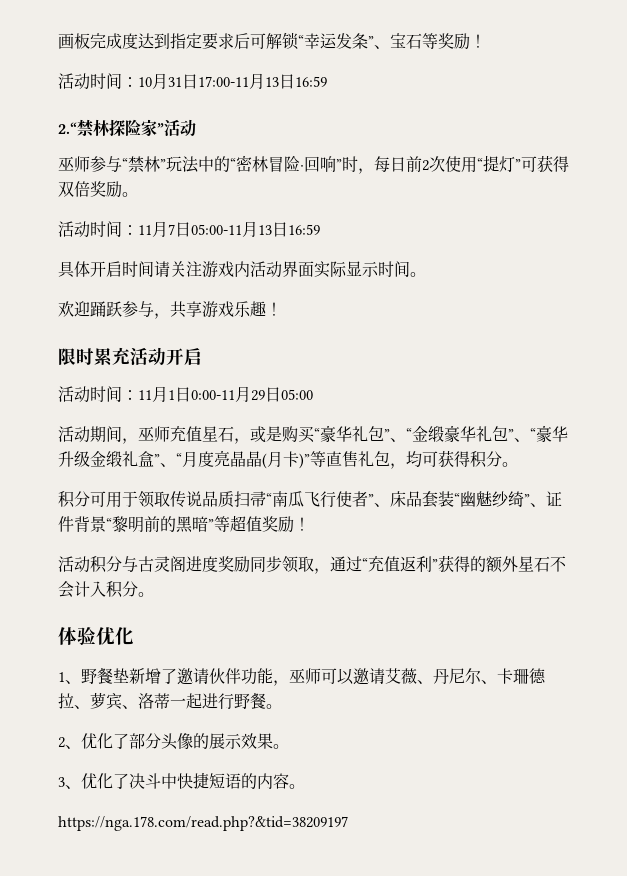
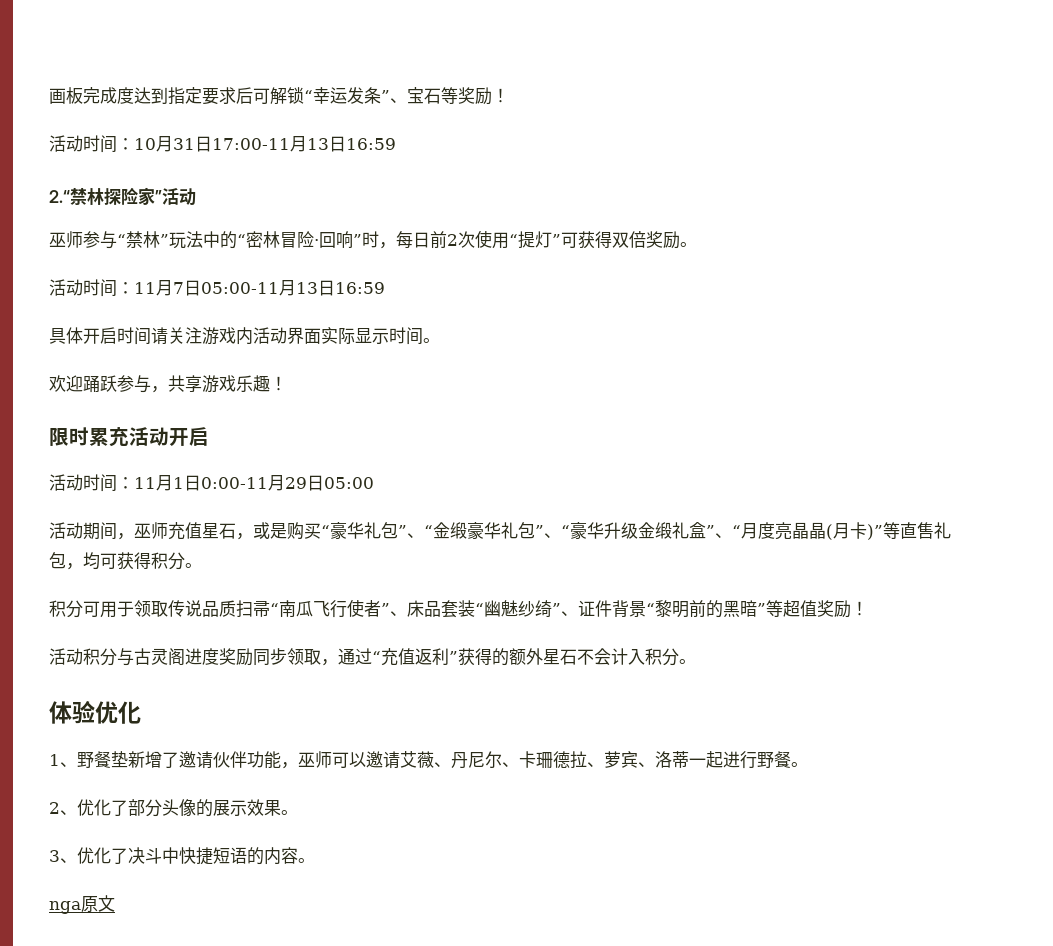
[58,816,348,831] https://nga.178.com/read.php?&tid=38209197 -> [49,895,115,914] nga原文

